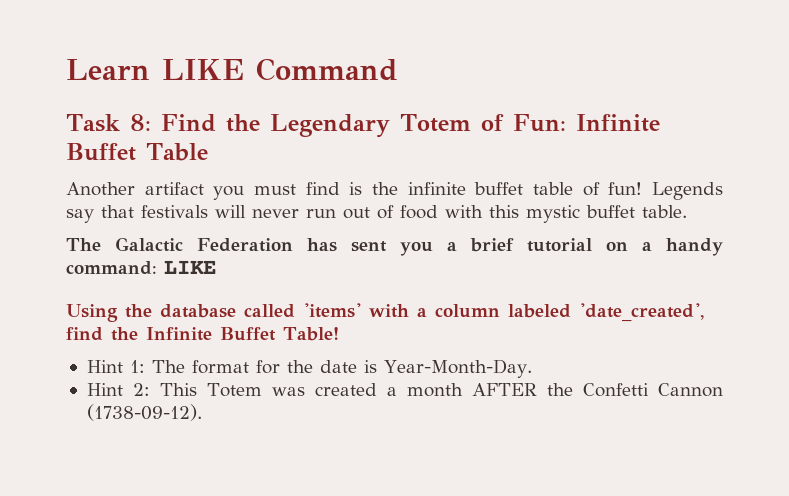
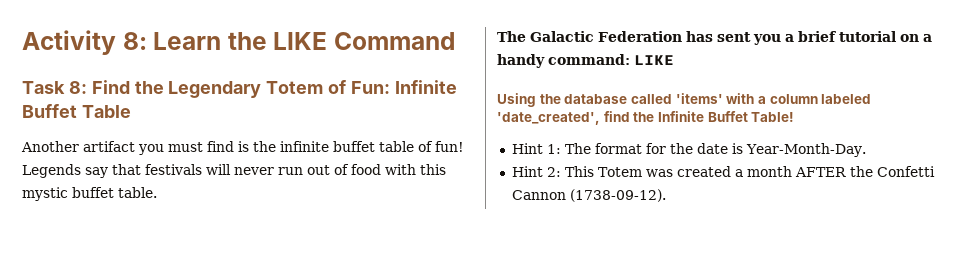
[66,59,150,80] Learn -> [22,30,267,55] Activity 8: Learn the

